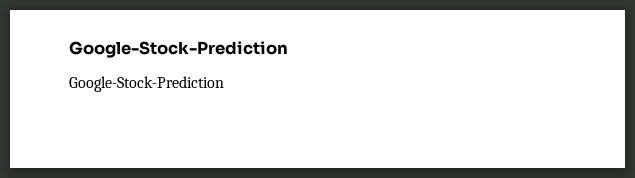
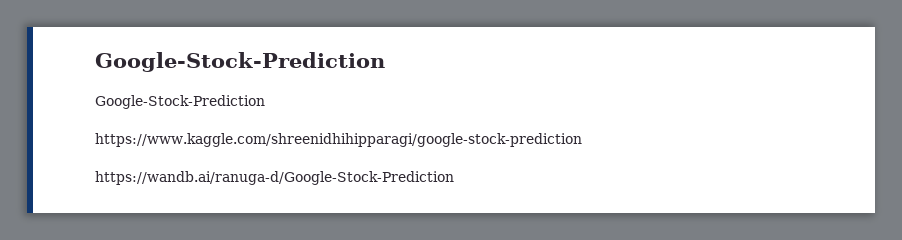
(224, 84) none -> [95,133,582,147] [95,171,454,185] // https://www.kaggle.com/shreenidhihipparagi/google-stock-prediction // https://wandb.ai/ranuga-d/Google-Stock-Prediction

